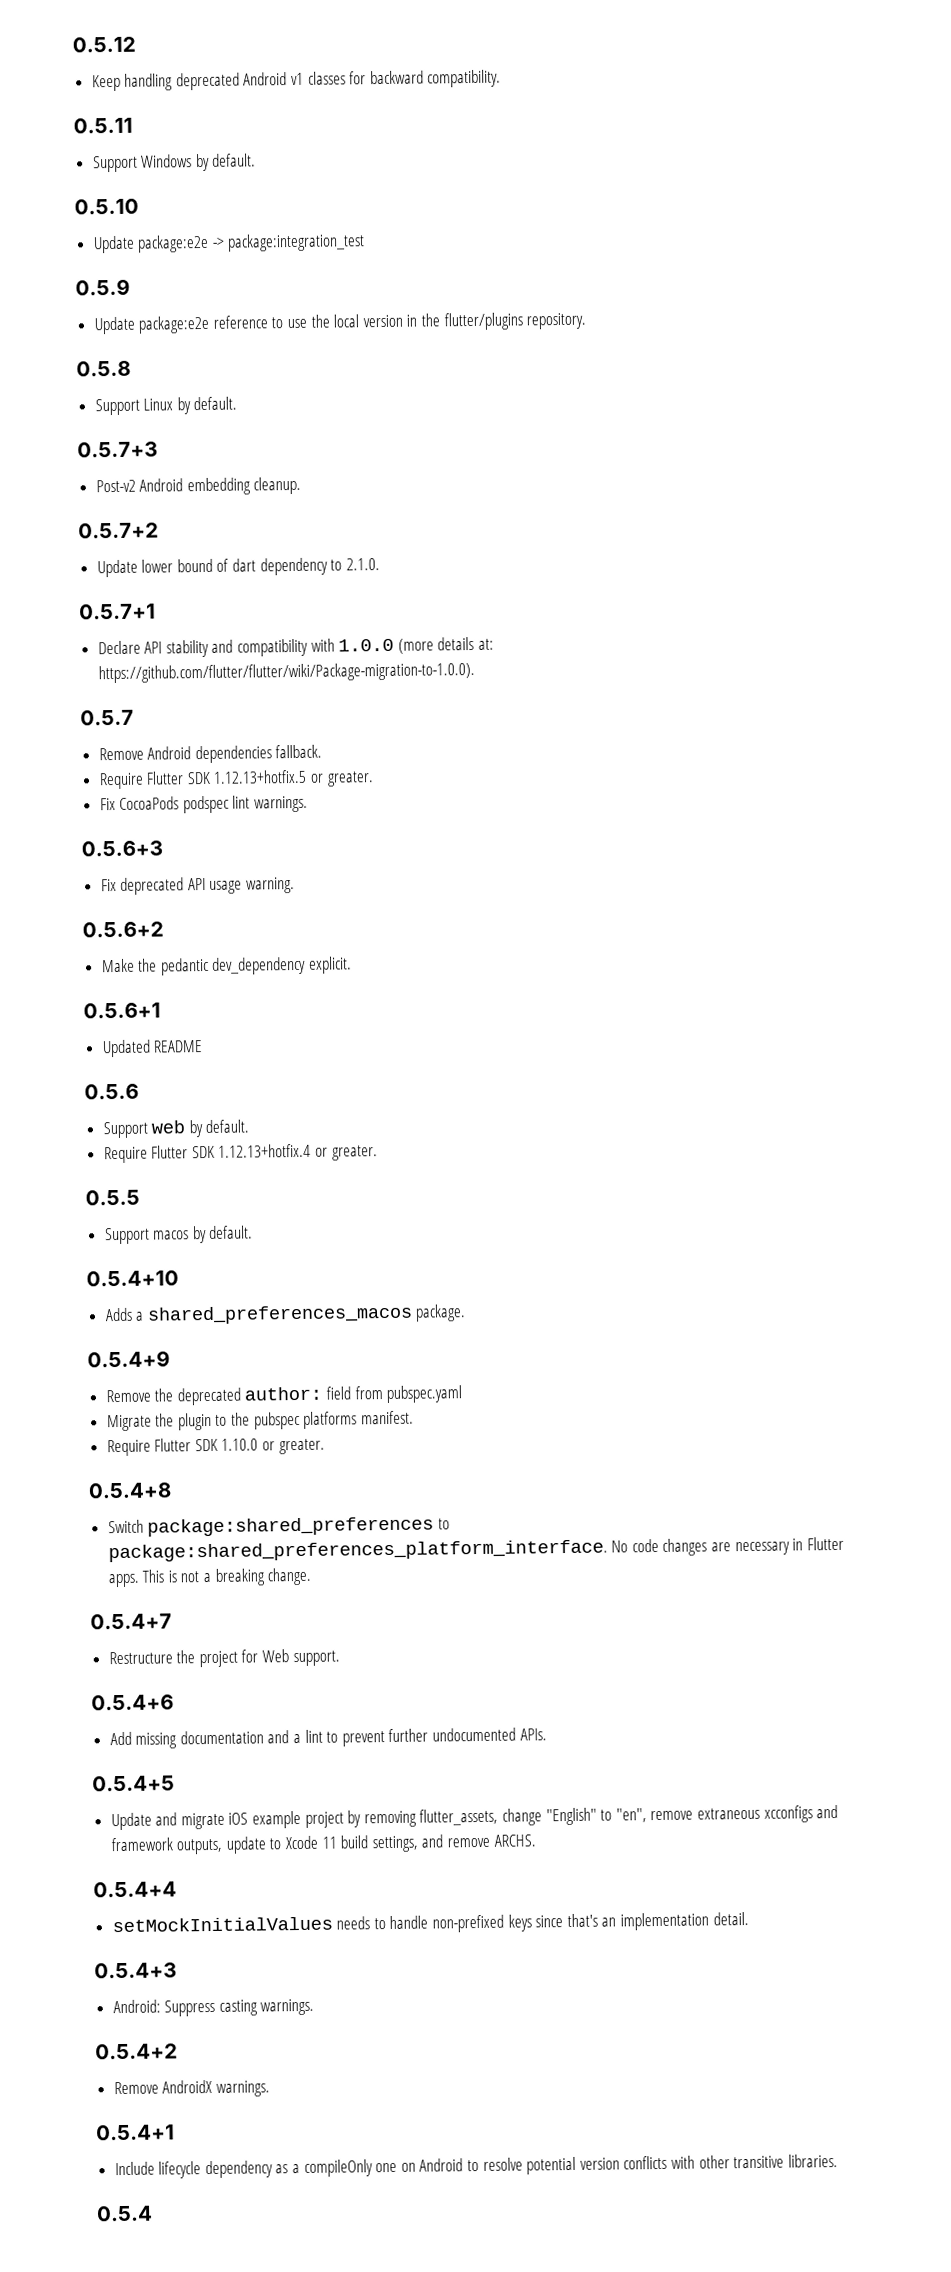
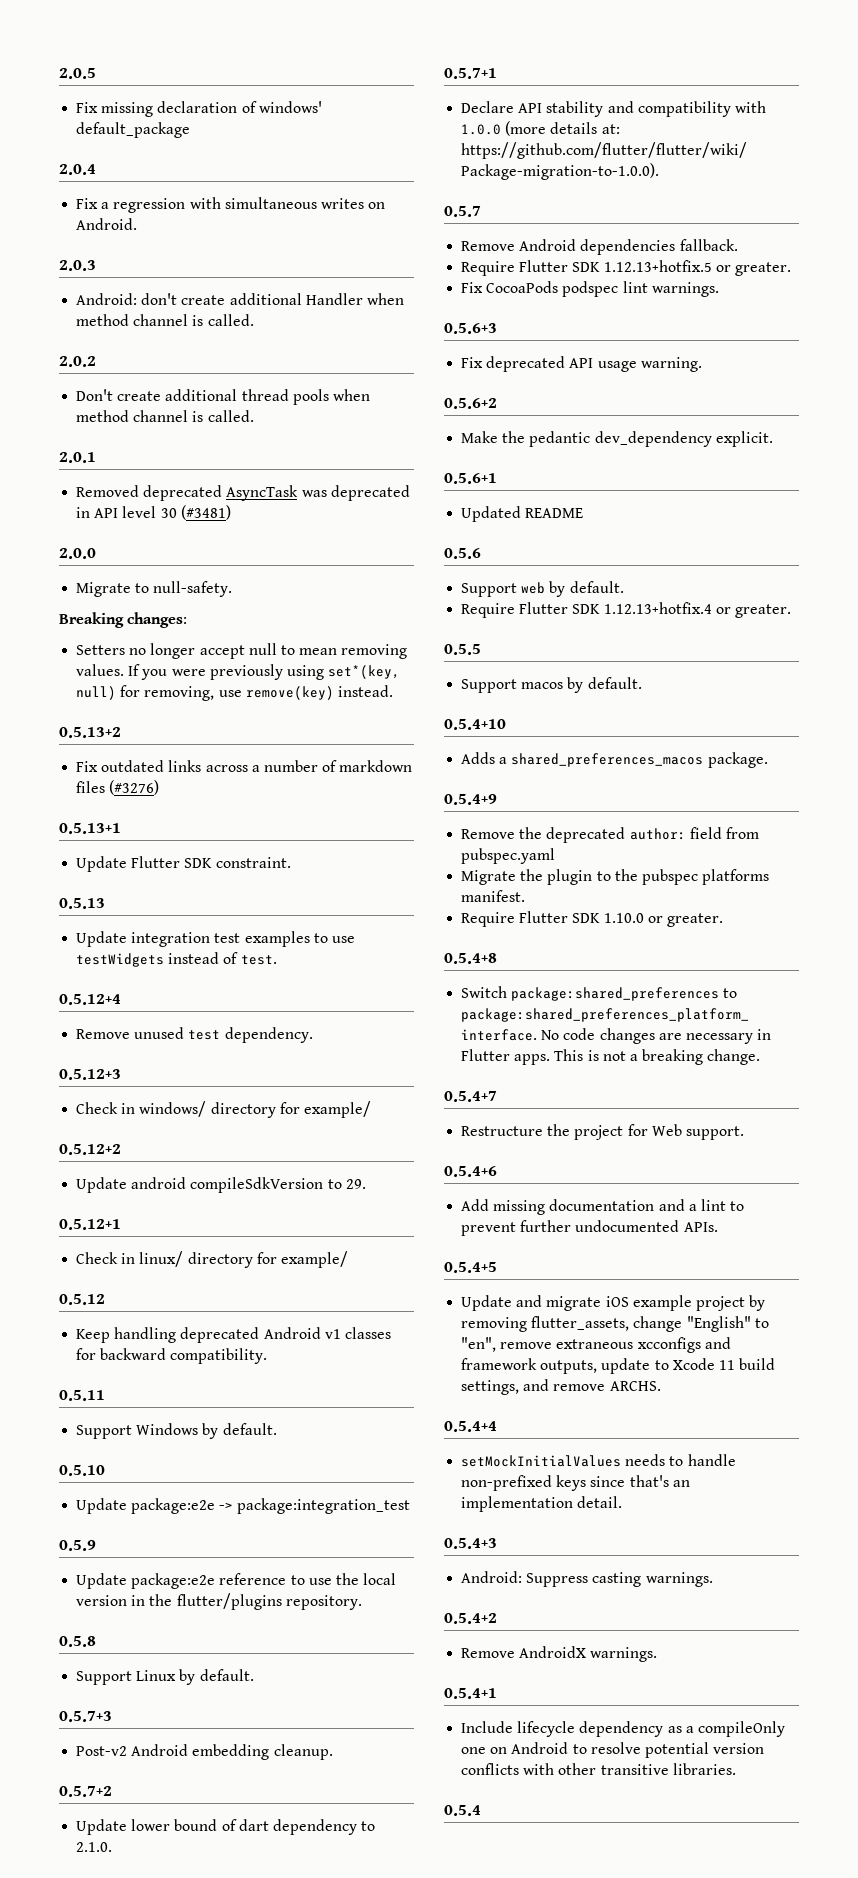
(72, 44) none -> [59,68,96,79] [76,101,322,117] [76,122,191,138] [59,164,96,175] [76,197,386,213] [76,218,138,230] [59,260,96,271] [76,293,404,305] [76,314,254,326] [59,356,96,367] [76,389,370,405] [76,410,254,422] [59,452,96,463] [76,485,410,501] [76,505,231,520] [59,548,96,559] [76,581,233,597] [59,612,188,628] [76,643,408,659] [76,664,401,680] [76,685,393,701] [59,727,121,738] [76,760,413,772] [76,780,160,795] [59,823,121,834] [76,856,291,872] [59,898,105,909] [76,931,355,947] [76,952,277,967] [59,994,121,1005] [76,1027,313,1043] [59,1069,121,1080] [76,1101,371,1118] [59,1144,121,1155] [76,1177,366,1193] [59,1219,121,1230] [76,1251,348,1268] 2.0.5 // Fix missing declaration of windows' default_package // 2.0.4 // Fix a regression with simultaneous writes on Android. // 2.0.3 // Android: don't create additional Handler when method channel is called. // 2.0.2 // Don't create additional thread pools when method channel is called. // 2.0.1 // Removed deprecated AsyncTask was deprecated in API level 30 (#3481) // 2.0.0 // Migrate to null-safety. // Breaking changes: // Setters no longer accept null to mean removing values. If you were previously using set*(key, null) for removing, use remove(key) instead. // 0.5.13+2 // Fix outdated links across a number of markdown files (#3276) // 0.5.13+1 // Update Flutter SDK constraint. // 0.5.13 // Update integration test examples to use testWidgets instead of test. // 0.5.12+4 // Remove unused test dependency. // 0.5.12+3 // Check in windows/ directory for example/ // 0.5.12+2 // Update android compileSdkVersion to 29. // 0.5.12+1 // Check in linux/ directory for example/ //

